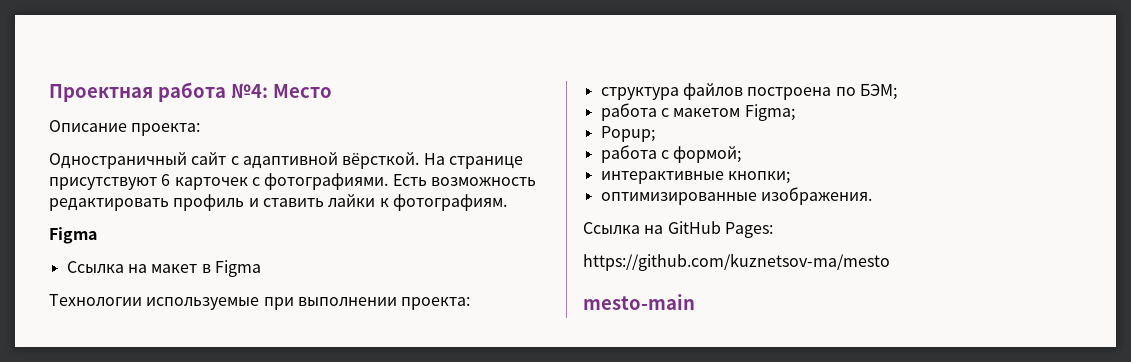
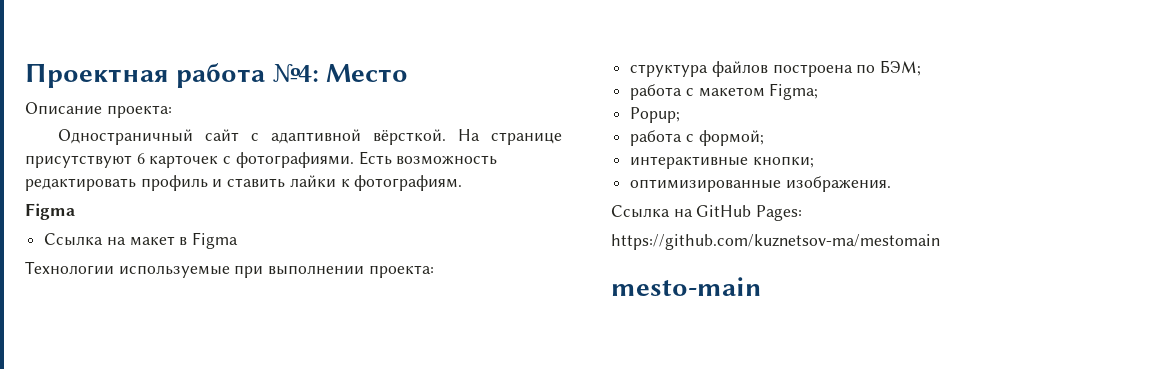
[583,253,890,271] https://github.com/kuznetsov-ma/mesto -> [611,234,940,250] https://github.com/kuznetsov-ma/mestomain

